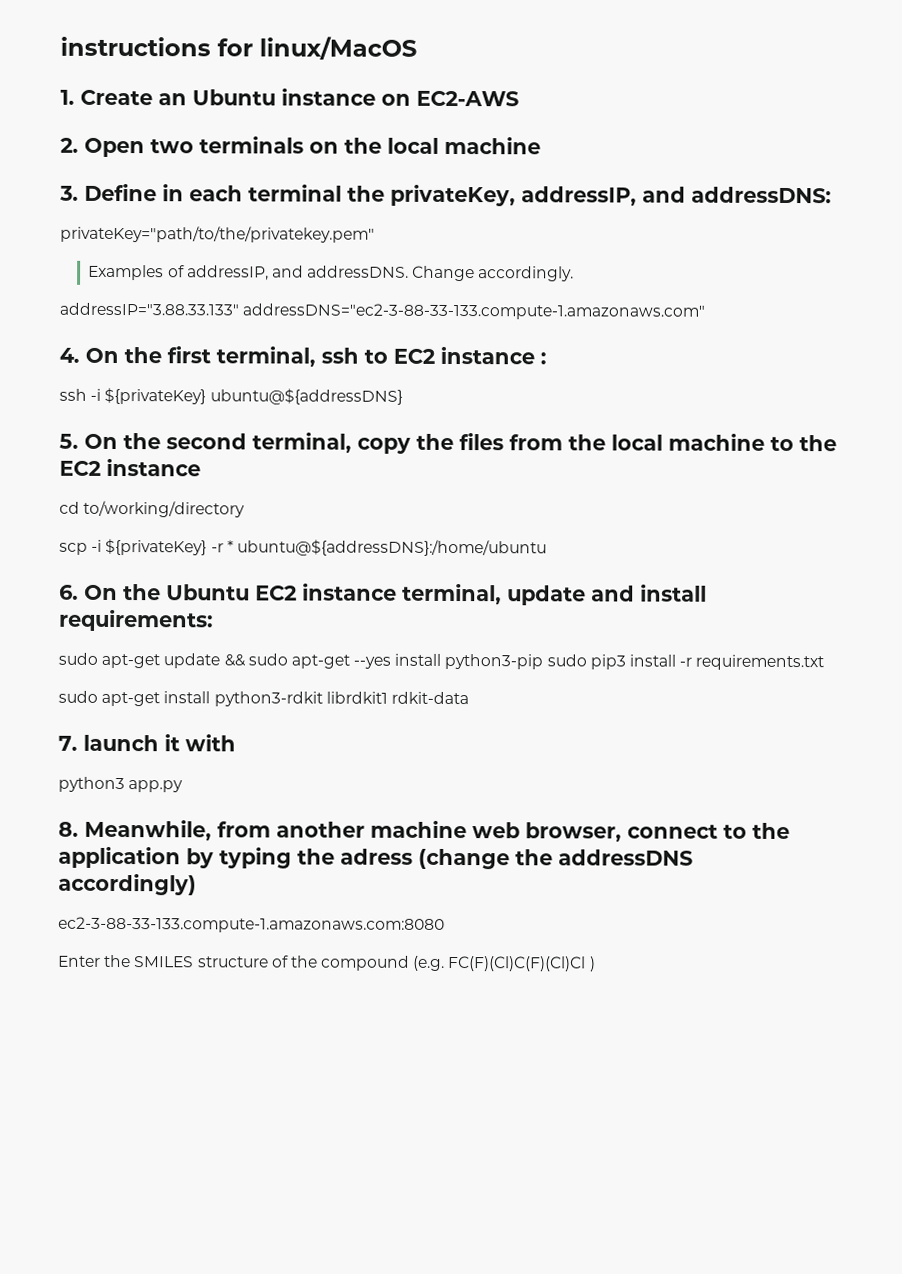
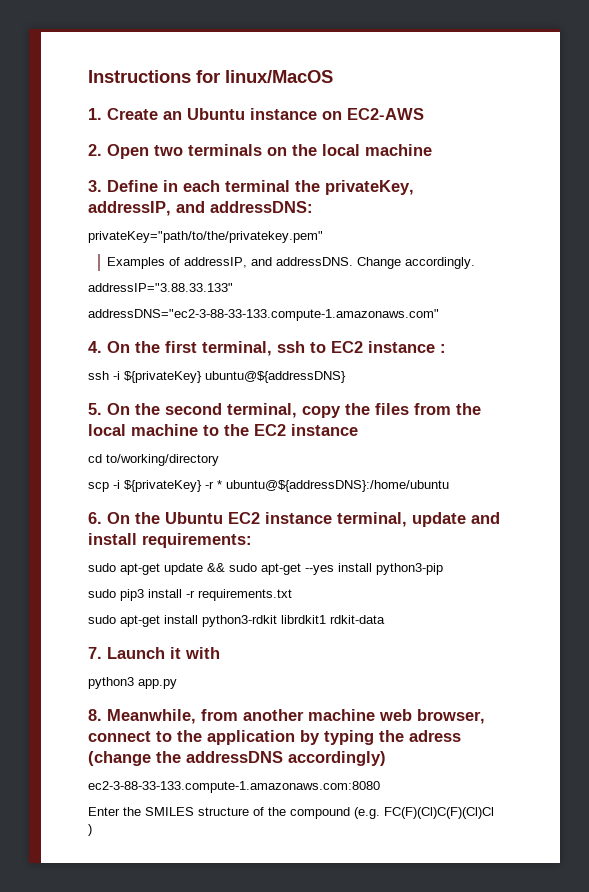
[60,36,211,57] instructions -> [88,70,191,83] Instructions
(239, 309) none -> (233, 287) //
(544, 661) none -> (443, 569) //
[83,734,159,752] launch -> [107,647,165,659] Launch

